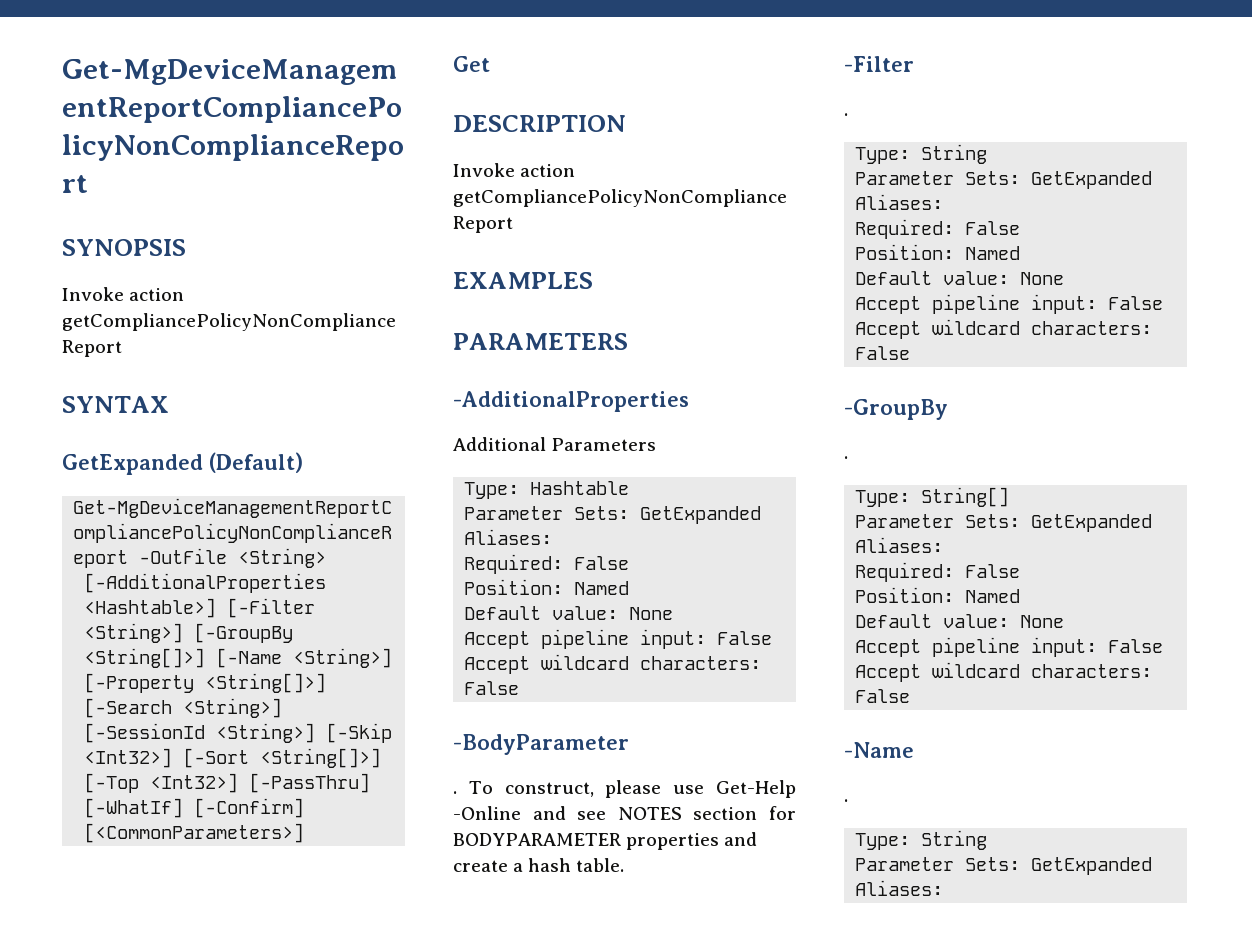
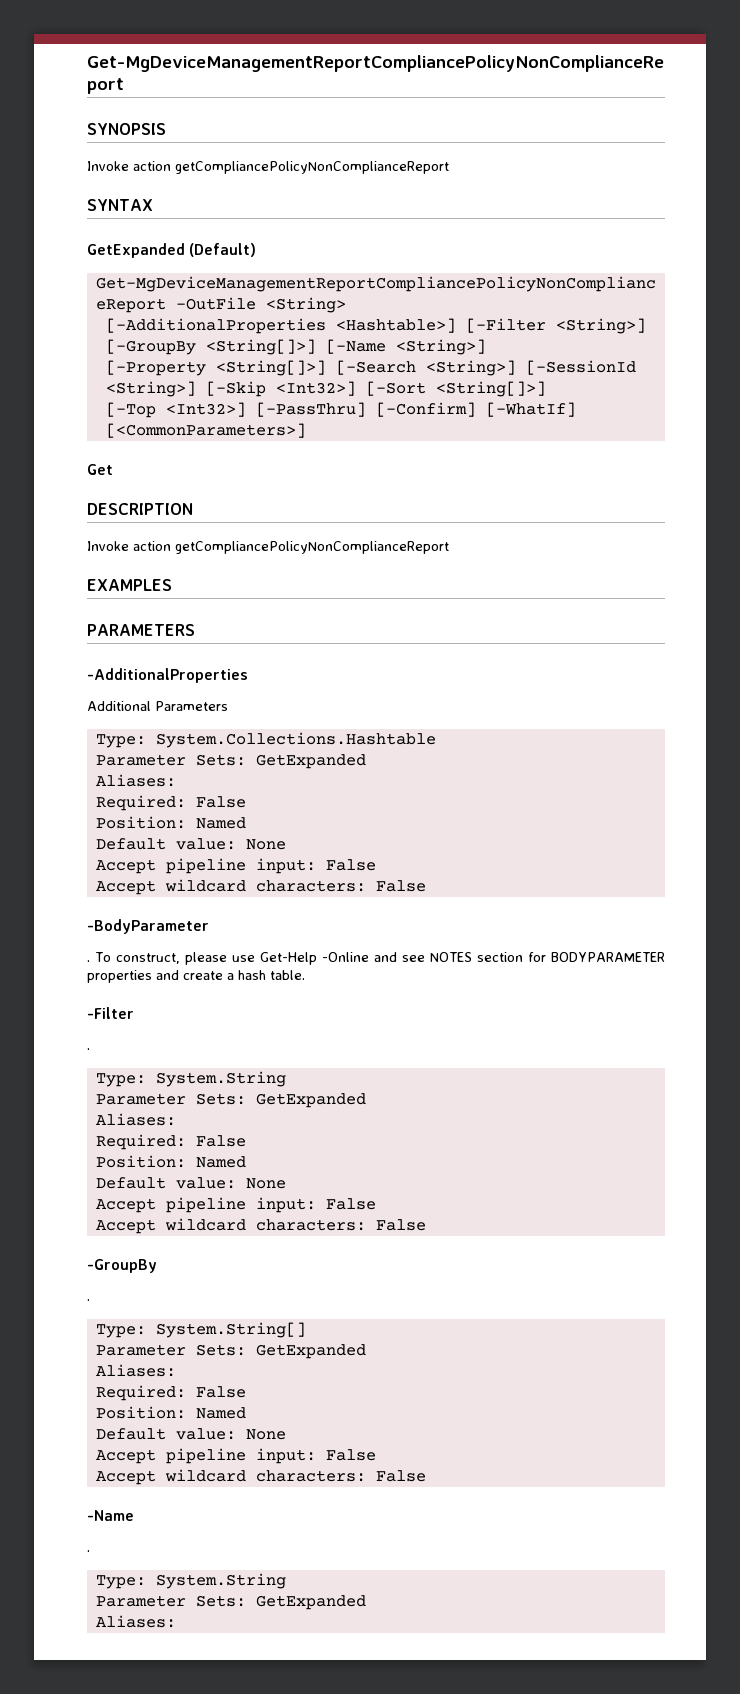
[84,798,305,818] [-WhatIf] [-Confirm] -> [375,402,576,417] [-Confirm] [-WhatIf]
[530,481,630,495] Hashtable -> [155,732,436,748] System.Collections.Hashtable
[921,144,988,164] String -> [155,1071,286,1087] System.String
[921,487,1010,507] String[] -> [155,1322,306,1338] System.String[]
[921,830,988,850] String -> [155,1573,286,1589] System.String

